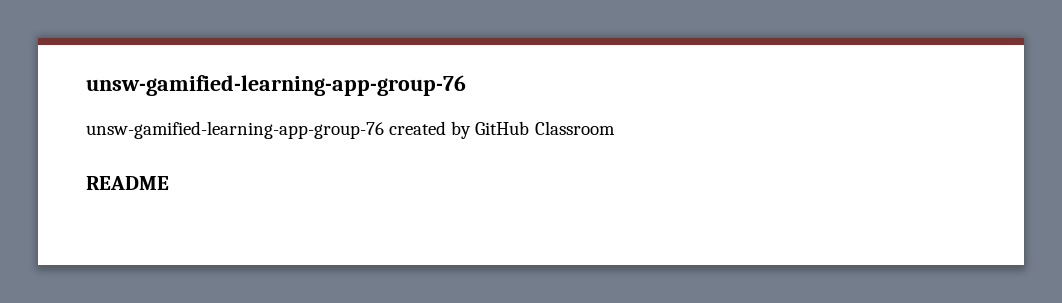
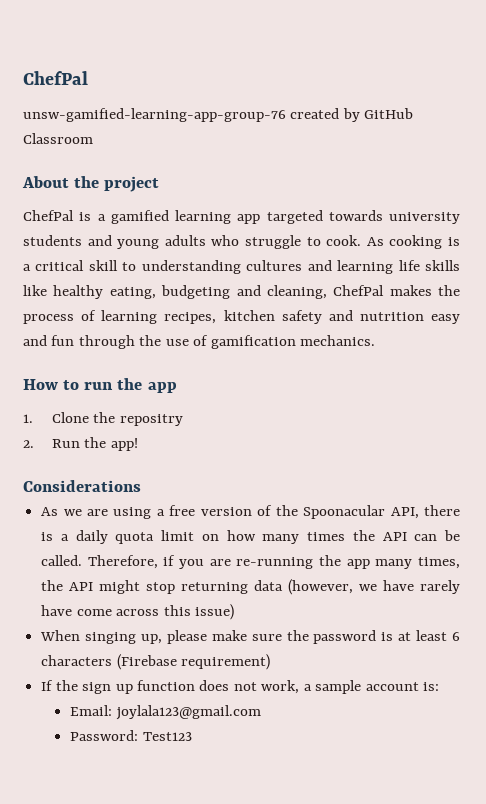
[86,75,466,96] unsw-gamified-learning-app-group-76 -> [23,71,88,85] ChefPal
[86,176,169,190] README -> [22,176,160,192] [23,210,460,224] [23,235,461,249] [23,260,461,274] [23,285,460,299] [23,310,460,324] [23,335,376,349] [23,378,177,393] [23,412,183,426] [23,437,138,451] [23,480,141,492] [41,505,460,519] [41,530,461,544] [41,555,460,569] [41,579,461,595] [41,604,234,620] [40,630,460,644] [41,654,271,670] [41,680,440,694] [70,705,261,720] [70,730,192,741] About the project // ChefPal is a gamified learning app targeted towards university students and young adults who struggle to cook. As cooking is a critical skill to understanding cultures and learning life skills like healthy eating, budgeting and cleaning, ChefPal makes the process of learning recipes, kitchen safety and nutrition easy and fun through the use of gamification mechanics. // How to run the app // 1. Clone the repositry // 2. Run the app! // Considerations // As we are using a free version of the Spoonacular API, there is a daily quota limit on how many times the API can be called. Therefore, if you are re-running the app many times, the API might stop returning data (however, we have rarely have come across this issue) // When singing up, please make sure the password is at least 6 characters (Firebase requirement) // If the sign up function does not work, a sample account is: // Email: joylala123@gmail.com // Password: Test123

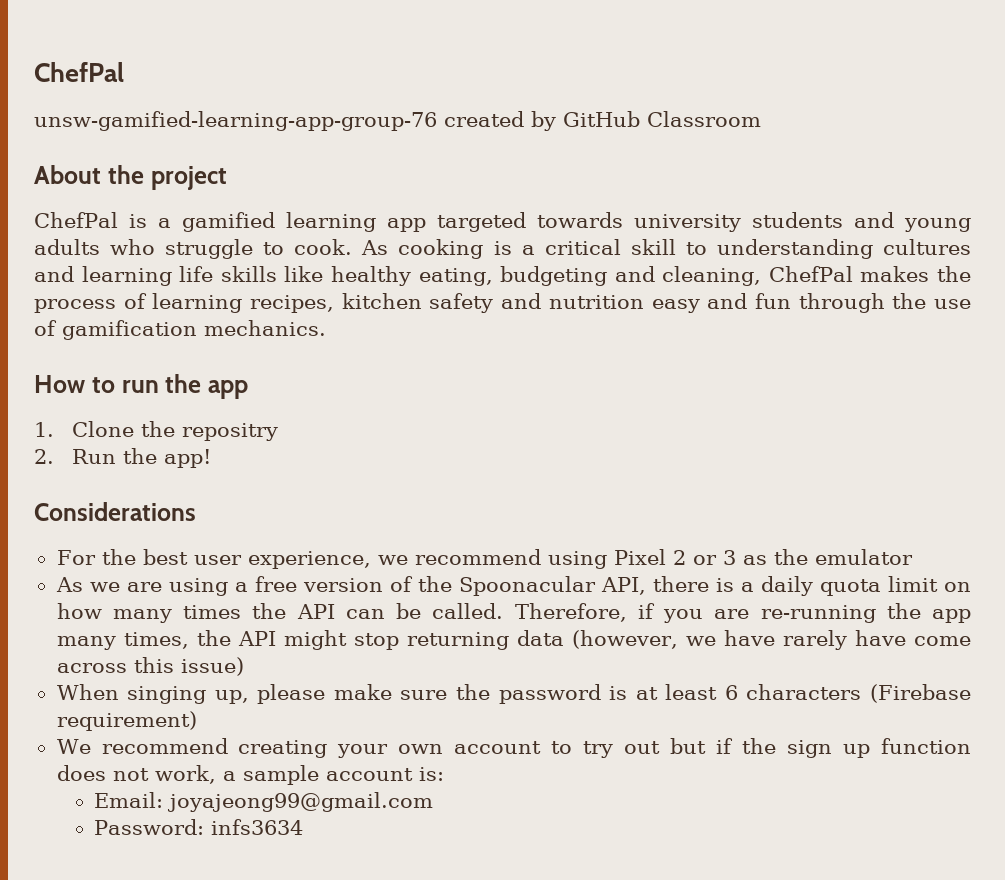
(141, 486) none -> [56,549,913,569] // For the best user experience, we recommend using Pixel 2 or 3 as the emulator
[41,680,54,691] If -> [56,738,734,758] We recommend creating your own account to try out but if
[115,705,261,720] joylala123@gmail.com -> [167,792,434,812] joyajeong99@gmail.com
[142,732,192,741] Test123 -> [211,819,304,835] infs3634

